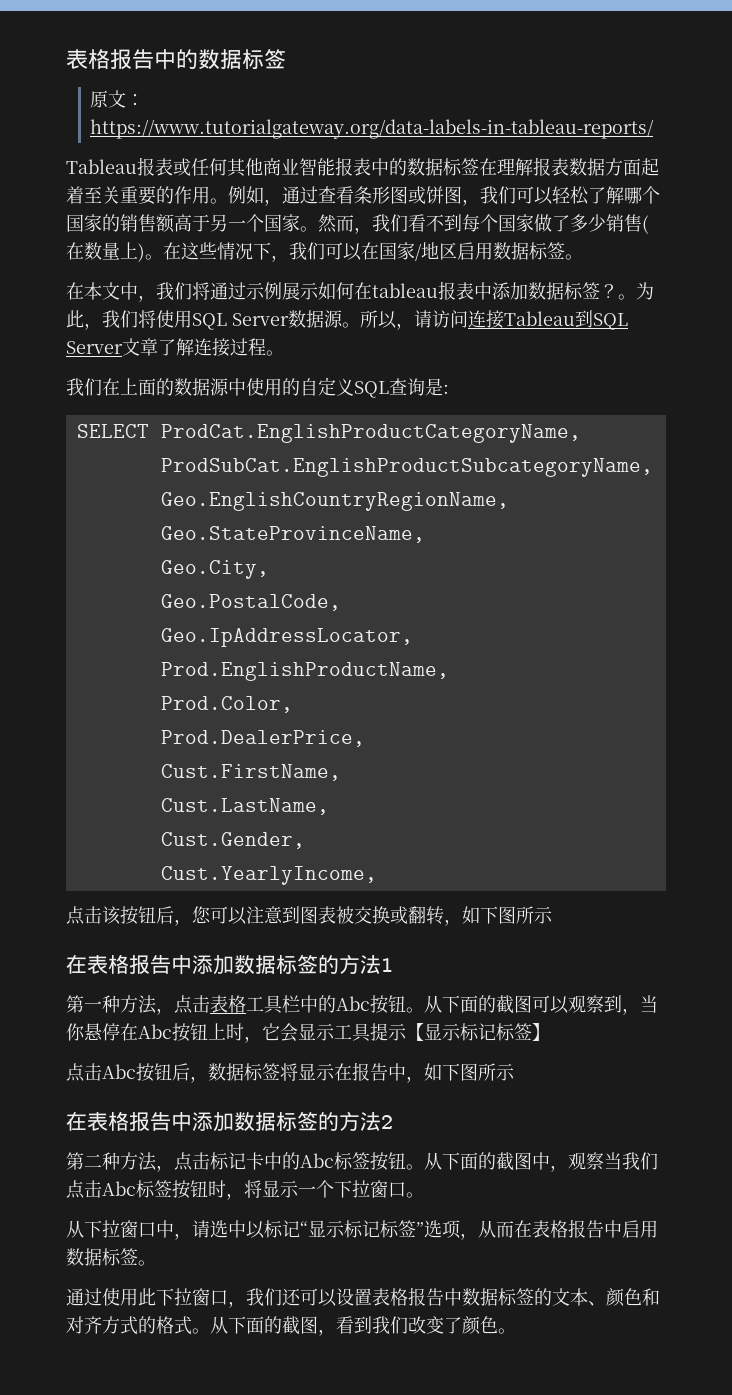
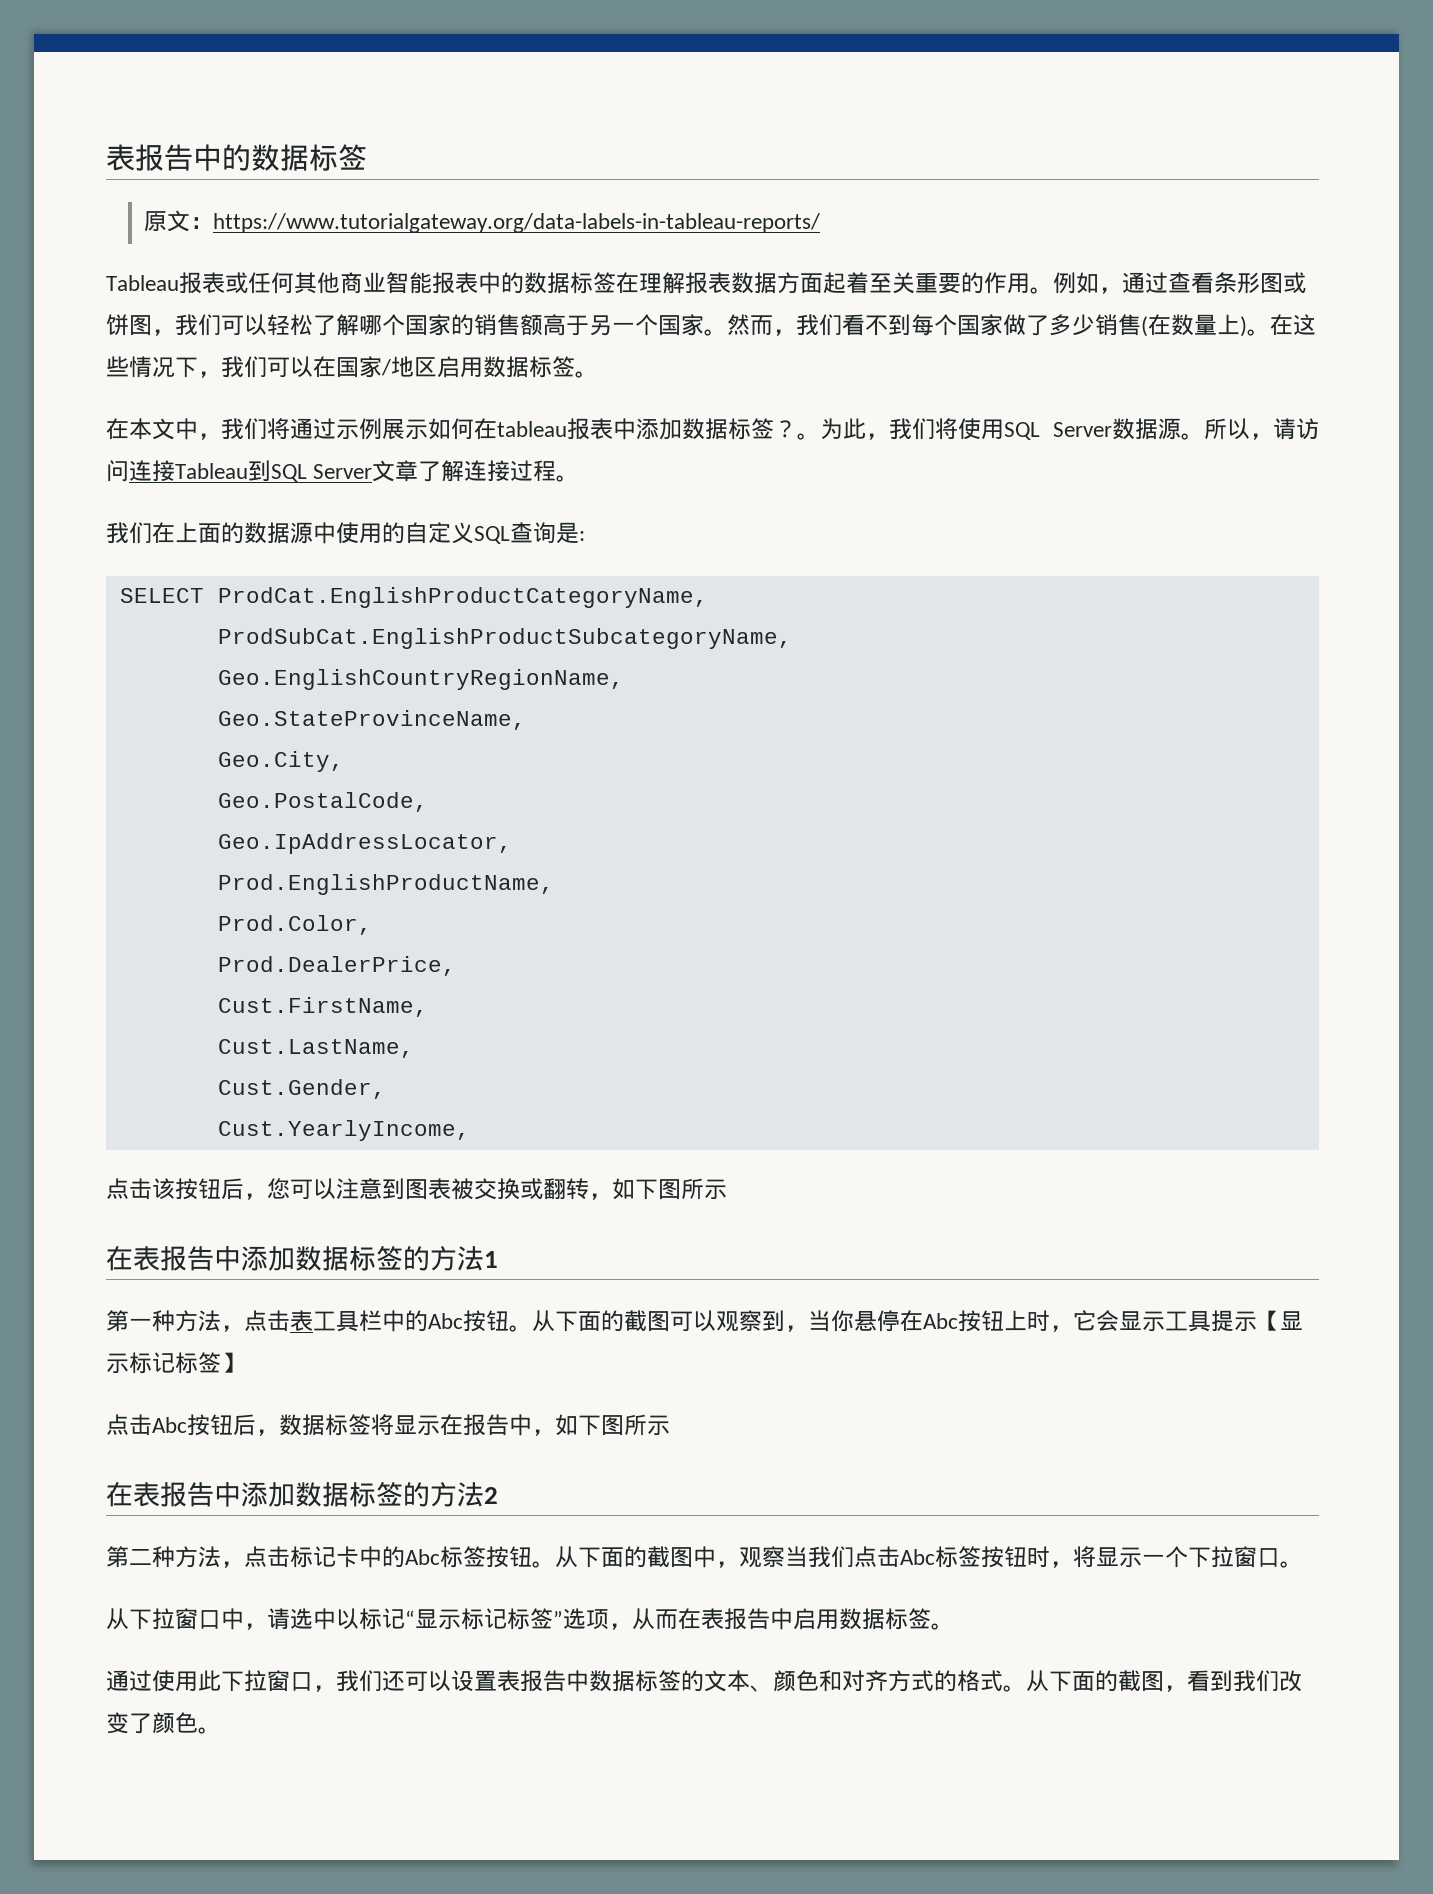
[66,49,110,69] 表格 -> [106,144,135,171] 表
[108,954,129,974] 格 -> (160, 1258) none
[228,995,246,1013] 格 -> (313, 1320) none
[108,1111,129,1131] 格 -> (160, 1494) none
[550,1220,568,1238] 格 -> (724, 1618) none
[390,1288,408,1306] 格 -> (520, 1680) none

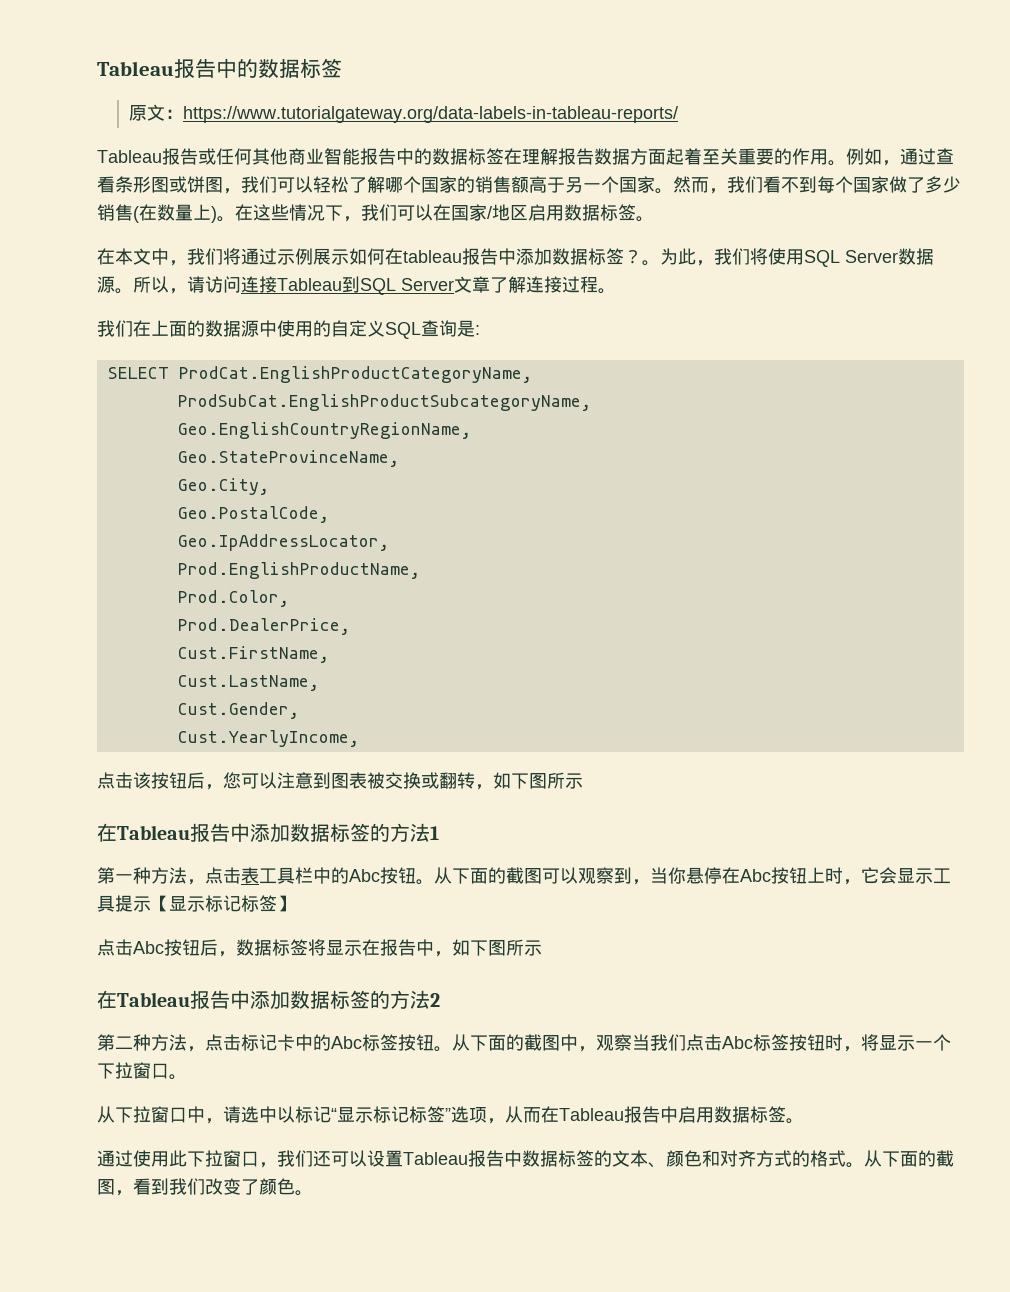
[106,144,135,171] 表 -> [97,61,174,76] Tableau
[202,272,225,293] 表 -> [180,148,198,165] 告
[455,272,478,293] 表 -> [378,148,396,165] 告
[708,272,731,293] 表 -> [576,148,594,165] 告
[590,418,613,439] 表 -> [480,248,498,265] 告
[133,1246,160,1271] 表 -> [117,825,190,840] Tableau
[133,1482,160,1507] 表 -> [117,992,190,1007] Tableau
[701,1608,724,1629] 表 -> [559,1108,624,1121] Tableau
[497,1670,520,1691] 表 -> [403,1152,468,1165] Tableau

